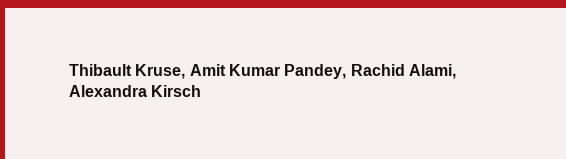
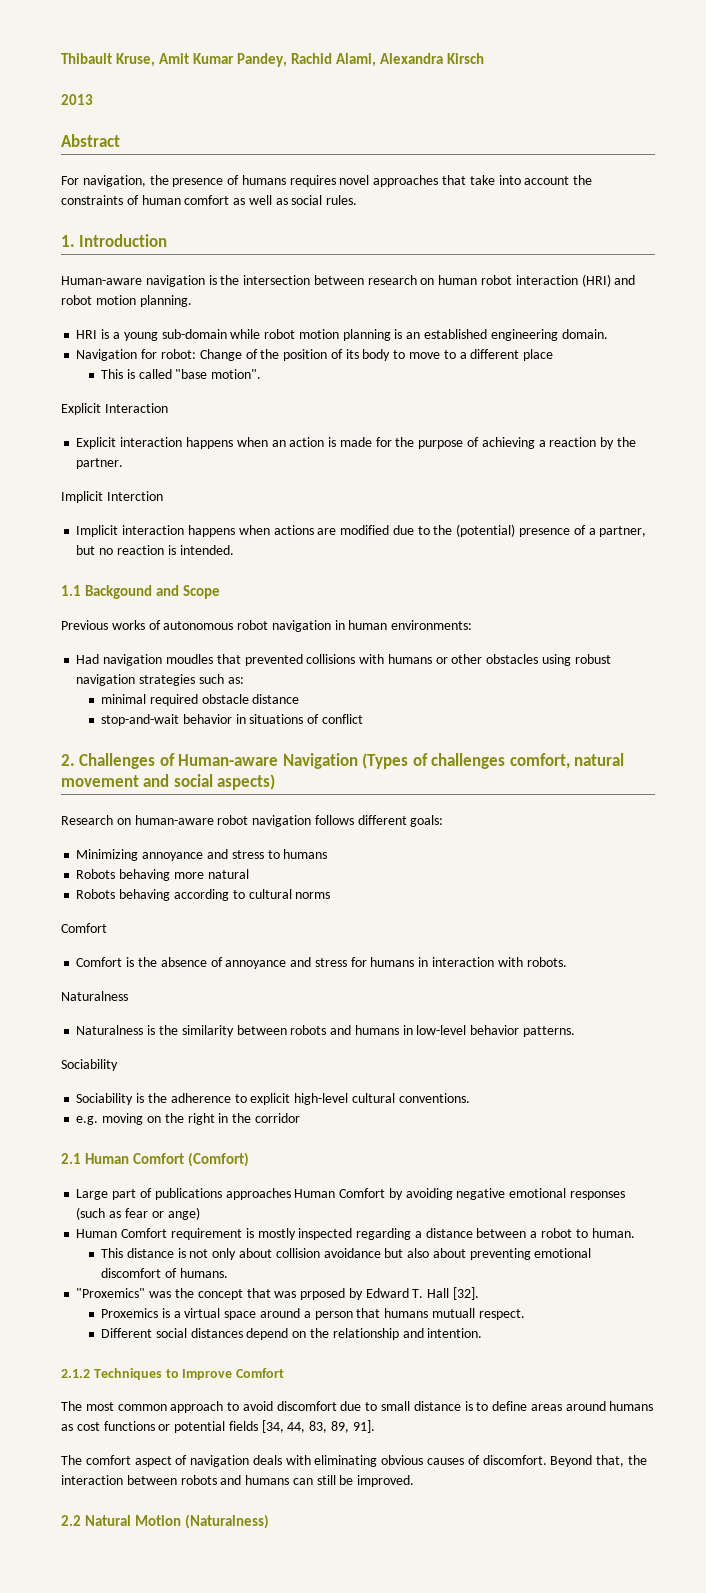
(202, 91) none -> [61,94,93,105] [61,134,120,147] [61,175,593,187] [61,195,358,205] [61,234,168,247] [61,274,636,287] [61,295,192,307] [76,329,608,341] [76,349,554,361] [101,369,262,379] [61,403,168,415] [76,437,636,449] [76,458,124,469] [61,491,163,503] [76,524,647,537] [76,545,234,555] [61,585,221,599] [61,620,473,632] [76,654,611,666] [76,674,244,686] [101,694,300,706] [101,714,364,726] [61,753,625,769] [61,774,276,790] [61,815,444,827] [76,849,328,861] [76,869,249,881] [76,889,331,901] [61,923,107,933] [76,957,567,969] [61,991,128,1001] [76,1025,575,1037] [61,1059,118,1071] [76,1093,470,1105] [76,1113,300,1125] [61,1152,250,1167] [76,1188,625,1200] [76,1207,200,1220] [76,1228,635,1240] [101,1248,592,1260] [101,1268,228,1278] [76,1287,479,1300] [101,1308,525,1320] [101,1328,483,1340] [61,1368,285,1380] [61,1401,654,1413] [61,1420,375,1433] [61,1455,647,1467] [61,1475,415,1487] [61,1514,270,1529] // 2013 // Abstract // For navigation, the presence of humans requires novel approaches that take into account the constraints of human comfort as well as social rules. // 1. Introduction // Human-aware navigation is the intersection between research on human robot interaction (HRI) and robot motion planning. // HRI is a young sub-domain while robot motion planning is an established engineering domain. // Navigation for robot: Change of the position of its body to move to a different place // This is called "base motion". // Explicit Interaction // Explicit interaction happens when an action is made for the purpose of achieving a reaction by the partner. // Implicit Interction // Implicit interaction happens when actions are modified due to the (potential) presence of a partner, but no reaction is intended. // 1.1 Backgound and Scope // Previous works of autonomous robot navigation in human environments: // Had navigation moudles that prevented collisions with humans or other obstacles using robust navigation strategies such as: // minimal required obstacle distance // stop-and-wait behavior in situations of conflict // 2. Challenges of Human-aware Navigation (Types of challenges comfort, natural movement and social aspects) // Research on human-aware robot navigation follows different goals: // Minimizing annoyance and stress to humans // Robots behaving more natural // Robots behaving according to cultural norms // Comfort // Comfort is the absence of annoyance and stress for humans in interaction with robots. // Naturalness // Naturalness is the similarity between robots and humans in low-level behavior patterns. // Sociability // Sociability is the adherence to explicit high-level cultural conventions. // e.g. moving on the right in the corridor // 2.1 Human Comfort (Comfort) // Large part of publications approaches Human Comfort by avoiding negative emotional responses (such as fear or ange) // Human Comfort requirement is mostly inspected regarding a distance between a robot to human. // This distance is not only about collision avoidance but also about preventing emotional discomfort of humans. // "Proxemics" was the concept that was prposed by Edward T. Hall [32]. // Proxemics is a virtual space around a person that humans mutuall respect. // Different social distances depend on the relationship and intention. // 2.1.2 Techniques to Improve Comfort // The most common approach to avoid discomfort due to small distance is to define areas around humans as cost functions or potential fields [34, 44, 83, 89, 91]. // The comfort aspect of navigation deals with eliminating obvious causes of discomfort. Beyond that, the interaction between robots and humans can still be improved. // 2.2 Natural Motion (Naturalness)

